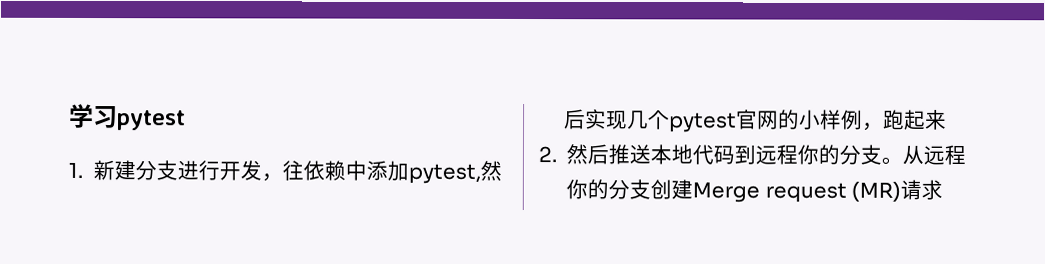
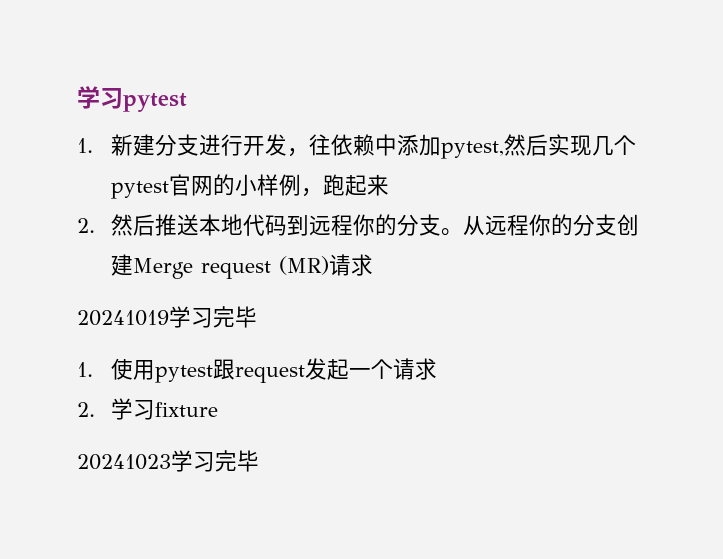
(944, 189) none -> [77,306,257,328] [77,358,437,383] [77,398,218,420] [77,450,259,472] // 20241019学习完毕 // 1.使用pytest跟request发起一个请求 // 2.学习fixture // 20241023学习完毕

